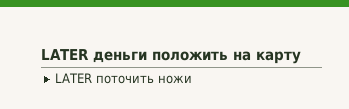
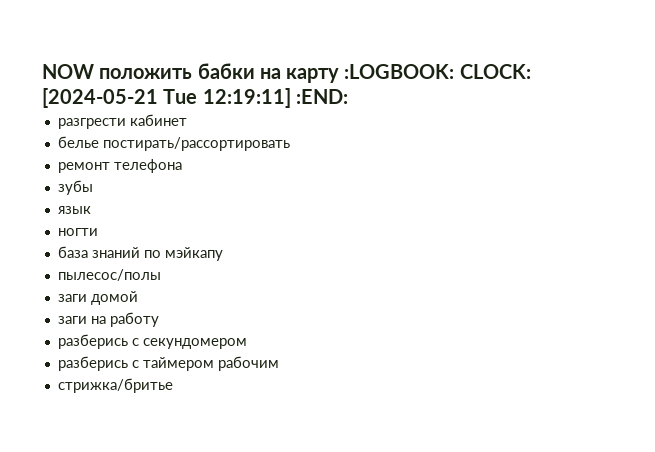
[41,49,228,63] LATER деньги положить -> [42,63,255,79] NOW положить бабки
[54,73,192,84] // LATER поточить ножи -> [344,64,531,79] [42,88,348,108] [57,114,187,129] [57,136,290,151] [57,159,182,173] [57,180,93,195] [57,206,91,214] [57,228,98,236] [57,246,223,261] [57,269,161,281] [57,291,138,305] [57,312,159,327] [57,334,247,349] [57,356,279,371] [57,378,173,393] :LOGBOOK: CLOCK: [2024-05-21 Tue 12:19:11] :END: // разгрести кабинет // белье постирать/рассортировать // ремонт телефона // зубы // язык // ногти // база знаний по мэйкапу // пылесос/полы // заги домой // заги на работу // разберись с секундомером // разберись с таймером рабочим // стрижка/бритье

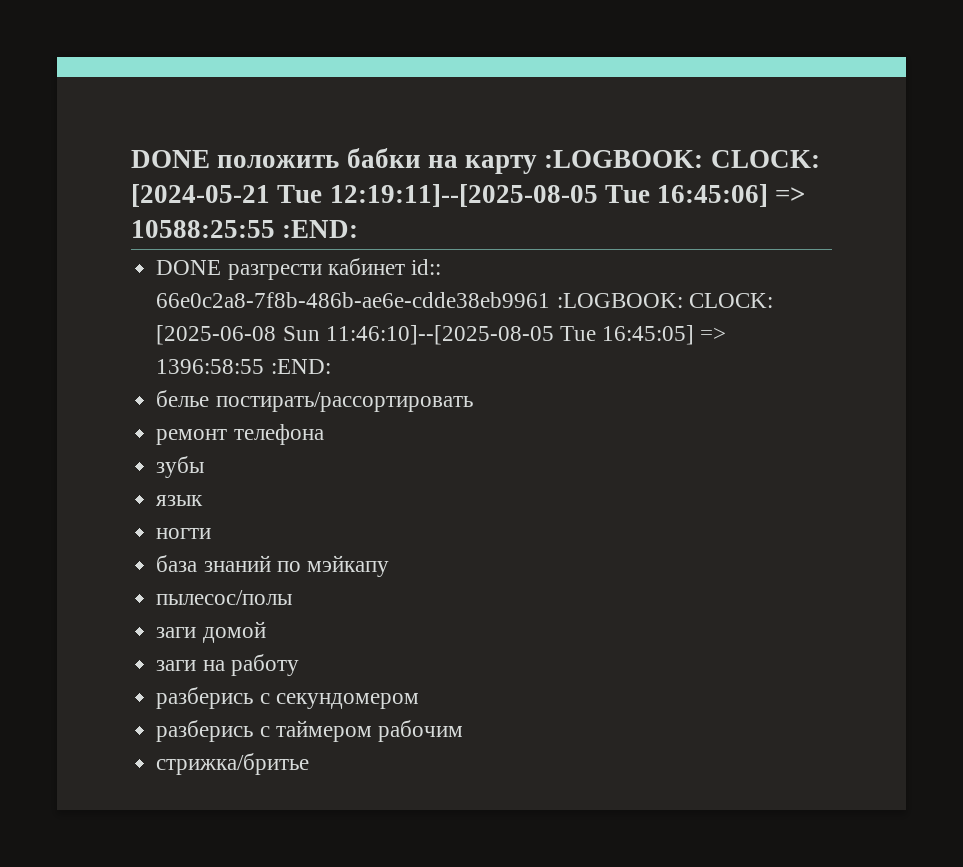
[42,64,94,79] NOW -> [131,150,210,168] DONE
[202,88,348,108] 12:19:11] :END: // -> [329,184,806,207] [131,220,359,238] [156,260,222,275] 12:19:11]--[2025-08-05 Tue 16:45:06] => 10588:25:55 :END: // DONE
(187, 120) none -> [410,259,441,275] [156,292,773,308] [156,325,727,345] [156,359,331,374] id:: 66e0c2a8-7f8b-486b-ae6e-cdde38eb9961 :LOGBOOK: CLOCK: [2025-06-08 Sun 11:46:10]--[2025-08-05 Tue 16:45:05] => 1396:58:55 :END:

